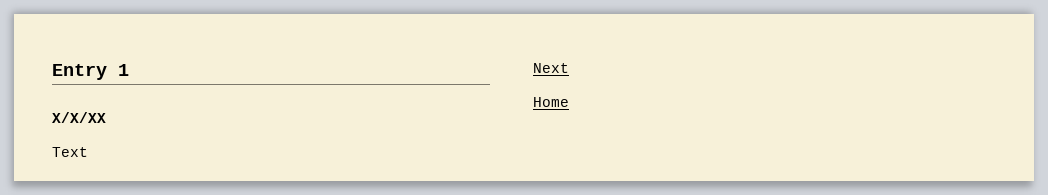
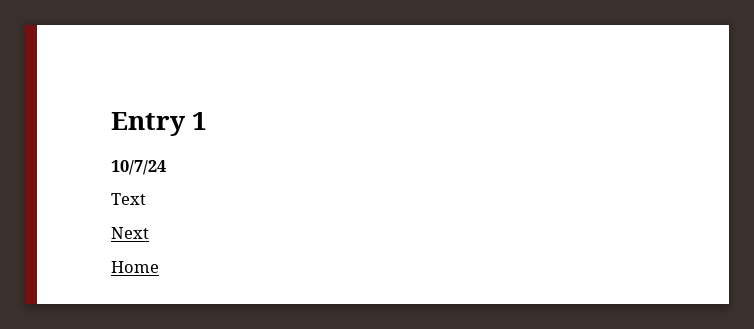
[52,112,106,123] X/X/XX -> [111,160,166,175] 10/7/24

